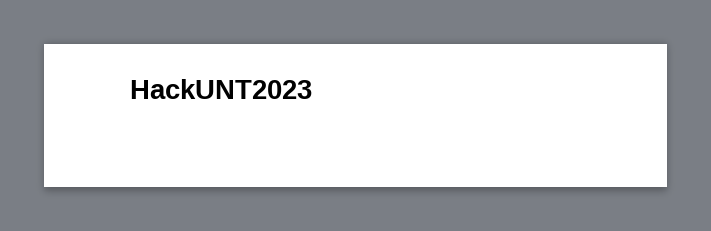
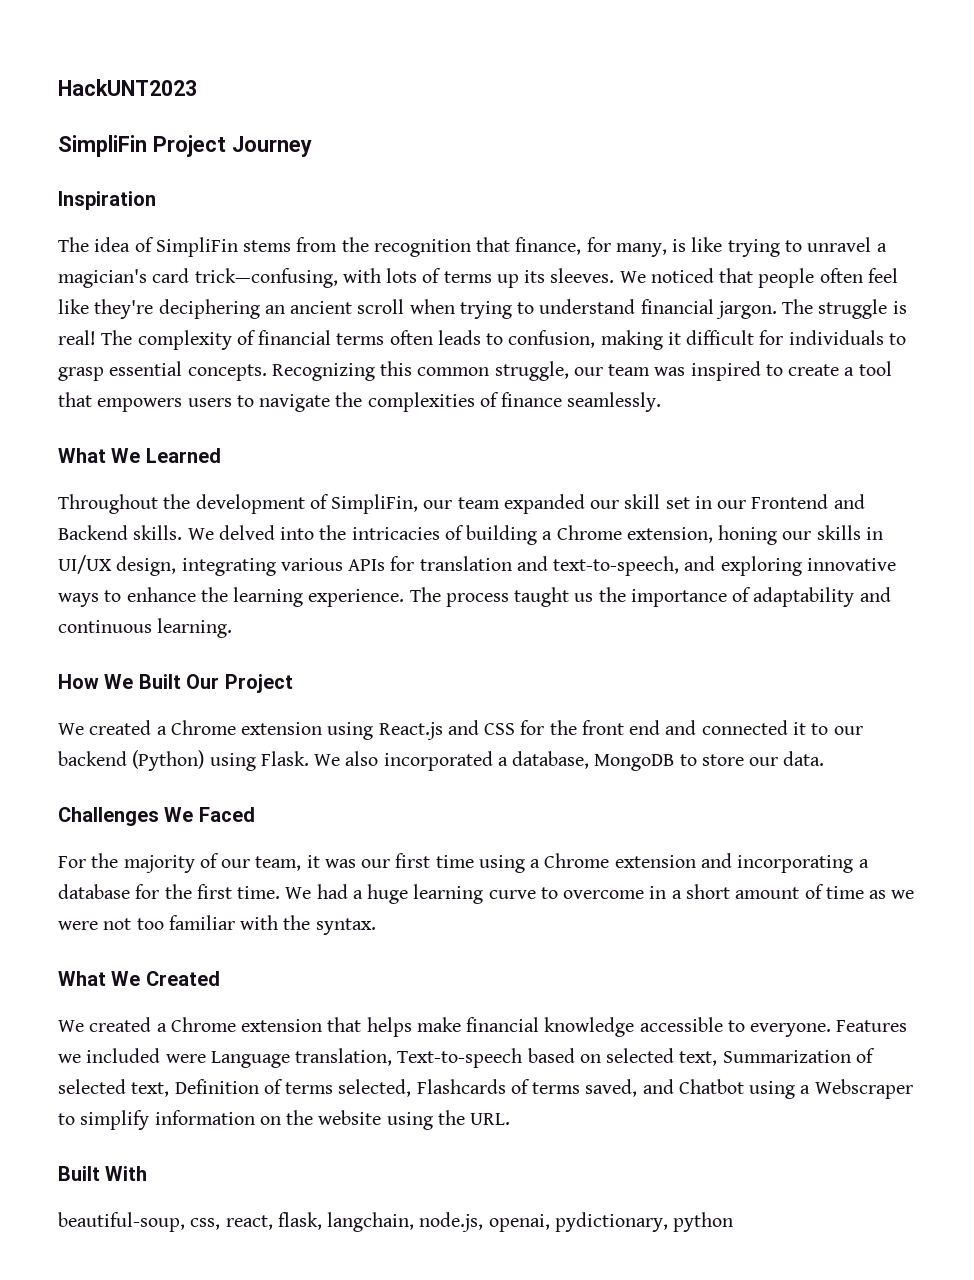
(312, 89) none -> [58,135,312,157] [58,191,156,210] [58,237,887,257] [58,268,898,288] [58,299,907,319] [58,330,906,350] [58,361,892,381] [58,392,662,412] [58,448,221,463] [58,494,865,514] [58,525,883,545] [58,555,896,576] [58,587,891,607] [58,618,233,638] [58,674,293,693] [58,720,863,740] [58,750,825,771] [58,807,255,826] [58,853,869,873] [58,884,915,904] [58,915,376,935] [58,971,220,986] [58,1017,908,1037] [58,1048,875,1068] [58,1079,913,1099] [58,1110,511,1130] [58,1166,148,1181] [58,1212,734,1232] // SimpliFin Project Journey // Inspiration // The idea of SimpliFin stems from the recognition that finance, for many, is like trying to unravel a magician's card trick—confusing, with lots of terms up its sleeves. We noticed that people often feel like they're deciphering an ancient scroll when trying to understand financial jargon. The struggle is real! The complexity of financial terms often leads to confusion, making it difficult for individuals to grasp essential concepts. Recognizing this common struggle, our team was inspired to create a tool that empowers users to navigate the complexities of finance seamlessly. // What We Learned // Throughout the development of SimpliFin, our team expanded our skill set in our Frontend and Backend skills. We delved into the intricacies of building a Chrome extension, honing our skills in UI/UX design, integrating various APIs for translation and text-to-speech, and exploring innovative ways to enhance the learning experience. The process taught us the importance of adaptability and continuous learning. // How We Built Our Project // We created a Chrome extension using React.js and CSS for the front end and connected it to our backend (Python) using Flask. We also incorporated a database, MongoDB to store our data. // Challenges We Faced // For the majority of our team, it was our first time using a Chrome extension and incorporating a database for the first time. We had a huge learning curve to overcome in a short amount of time as we were not too familiar with the syntax. // What We Created // We created a Chrome extension that helps make financial knowledge accessible to everyone. Features we included were Language translation, Text-to-speech based on selected text, Summarization of selected text, Definition of terms selected, Flashcards of terms saved, and Chatbot using a Webscraper to simplify information on the website using the URL. // Built With // beautiful-soup, css, react, flask, langchain, node.js, openai, pydictionary, python

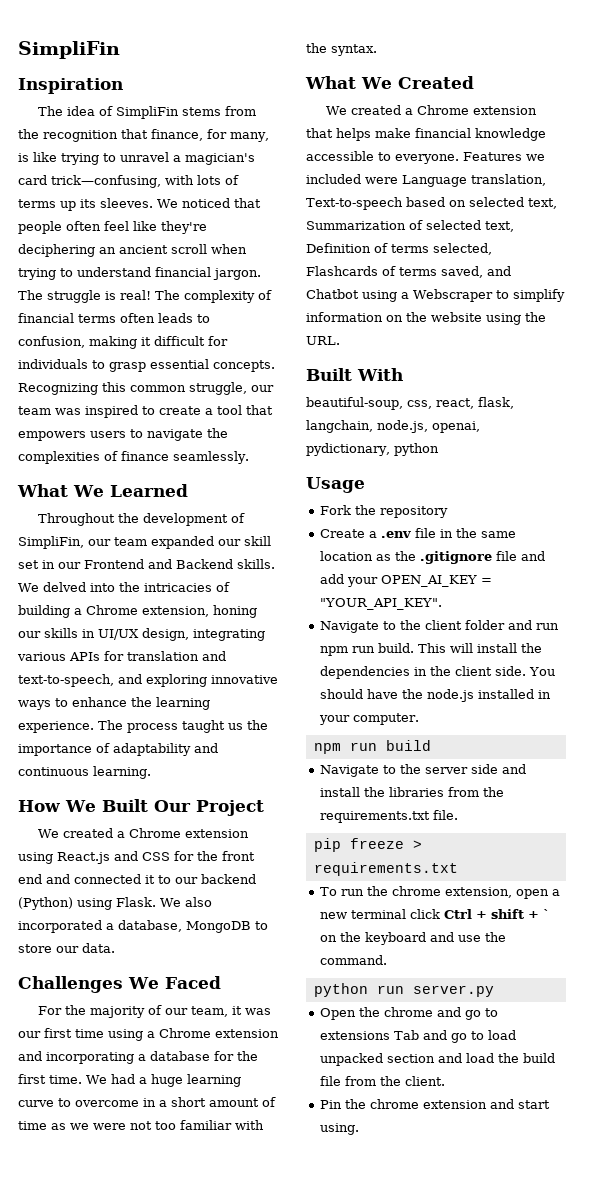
[58,79,197,96] [58,135,312,157] HackUNT2023 // SimpliFin Project Journey -> [18,41,120,59] SimpliFin
(734, 1222) none -> [306,477,365,493] [320,505,449,518] [320,528,517,538] [320,551,546,564] [320,574,493,587] [320,598,443,610] [320,620,560,633] [320,643,543,656] [320,666,556,679] [320,689,552,702] [319,713,420,725] [313,740,431,754] [320,764,527,777] [320,787,505,797] [320,810,459,823] [313,838,422,852] [313,862,458,876] [320,886,561,899] [320,909,551,919] [320,932,507,945] [320,955,388,965] [313,983,494,997] [320,1007,499,1020] [320,1030,517,1043] [320,1053,556,1066] [320,1076,446,1086] [320,1099,551,1109] [320,1123,360,1135] // Usage // Fork the repository // Create a .env file in the same location as the .gitignore file and add your OPEN_AI_KEY = "YOUR_API_KEY". // Navigate to the client folder and run npm run build. This will install the dependencies in the client side. You should have the node.js installed in your computer. // npm run build // Navigate to the server side and install the libraries from the requirements.txt file. // pip freeze > requirements.txt // To run the chrome extension, open a new terminal click Ctrl + shift + ` on the keyboard and use the command. // python run server.py // Open the chrome and go to extensions Tab and go to load unpacked section and load the build file from the client. // Pin the chrome extension and start using.

